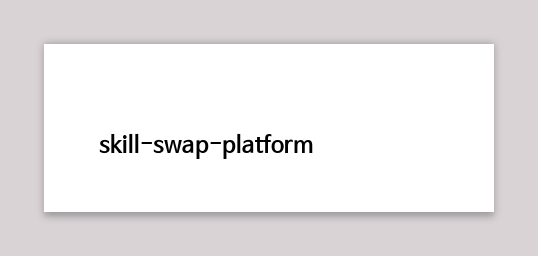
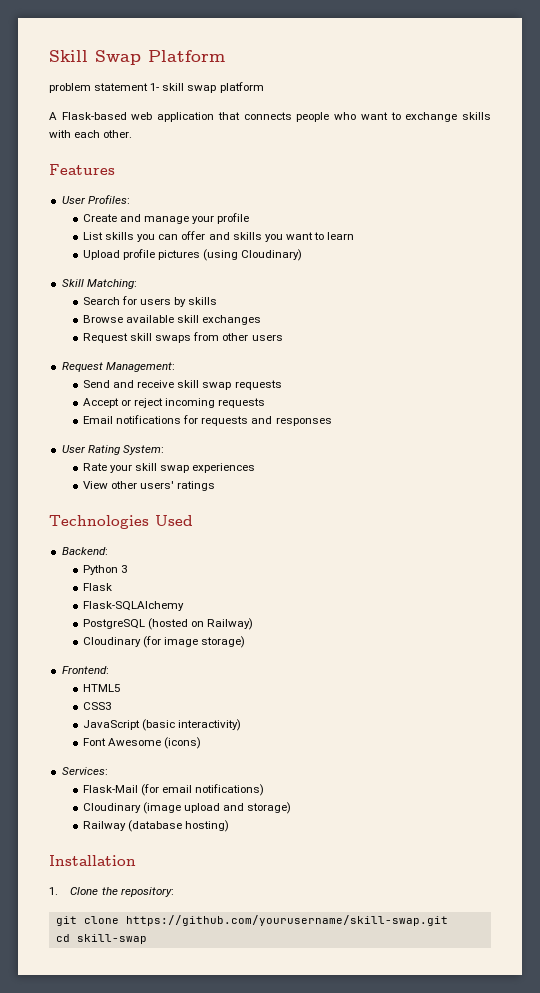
[99,133,314,159] skill-swap-platform -> [49,50,225,65] [49,82,264,93] [49,112,492,122] [49,130,133,138] [49,164,115,175] [61,195,130,204] [83,213,250,224] [83,231,355,242] [83,249,303,261] [61,279,137,289] [83,296,218,307] [83,315,262,325] [83,332,283,343] [61,362,175,372] [83,380,282,390] [83,398,266,408] [83,415,332,426] [61,445,164,455] [83,463,256,473] [83,481,216,491] [49,515,193,529] [61,547,108,555] [83,565,128,575] [83,583,113,591] [83,601,185,611] [83,618,254,630] [83,636,246,648] [61,666,109,674] [83,684,121,692] [83,702,112,710] [83,719,242,731] [83,737,202,749] [61,767,108,775] [83,784,265,796] [83,802,292,814] [83,820,230,832] [49,855,136,866] [49,887,174,897] [55,915,448,926] [55,934,147,944] Skill Swap Platform // problem statement 1- skill swap platform // A Flask-based web application that connects people who want to exchange skills with each other. // Features // User Profiles: // Create and manage your profile // List skills you can offer and skills you want to learn // Upload profile pictures (using Cloudinary) // Skill Matching: // Search for users by skills // Browse available skill exchanges // Request skill swaps from other users // Request Management: // Send and receive skill swap requests // Accept or reject incoming requests // Email notifications for requests and responses // User Rating System: // Rate your skill swap experiences // View other users' ratings // Technologies Used // Backend: // Python 3 // Flask // Flask-SQLAlchemy // PostgreSQL (hosted on Railway) // Cloudinary (for image storage) // Frontend: // HTML5 // CSS3 // JavaScript (basic interactivity) // Font Awesome (icons) // Services: // Flask-Mail (for email notifications) // Cloudinary (image upload and storage) // Railway (database hosting) // Installation // 1. Clone the repository: // git clone https://github.com/yourusername/skill-swap.git // cd skill-swap

